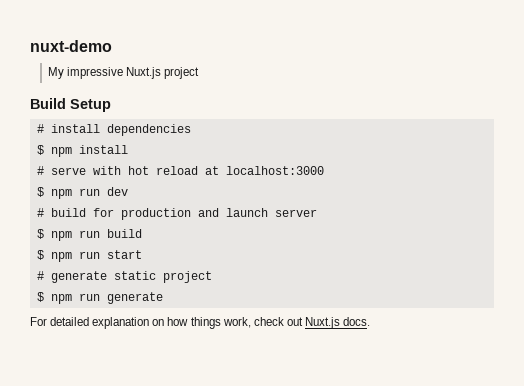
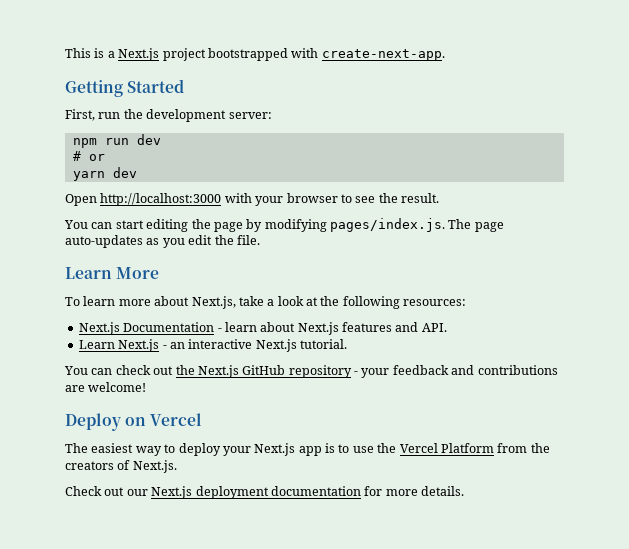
[30,40,112,52] [47,67,200,79] [30,98,111,112] [36,124,191,136] [36,145,128,157] [36,166,324,175] [36,187,128,199] [36,208,317,220] [36,229,142,241] [36,250,142,262] [36,271,212,283] [36,292,163,304] [30,317,371,329] nuxt-demo // My impressive Nuxt.js project // Build Setup // # install dependencies // $ npm install // # serve with hot reload at localhost:3000 // $ npm run dev // # build for production and launch server // $ npm run build // $ npm run start // # generate static project // $ npm run generate // For detailed explanation on how things work, check out Nuxt.js docs. -> [65,48,445,61] [65,79,185,97] [65,109,272,122] [72,134,161,148] [72,151,105,161] [72,167,137,181] [65,193,439,206] [64,218,504,232] [65,235,260,248] [65,267,160,279] [65,296,467,309] [78,322,447,335] [78,339,347,352] [64,365,558,378] [65,382,147,392] [65,413,203,431] [65,443,550,456] [65,460,177,473] [65,486,464,499] This is a Next.js project bootstrapped with create-next-app. // Getting Started // First, run the development server: // npm run dev // # or // yarn dev // Open http://localhost:3000 with your browser to see the result. // You can start editing the page by modifying pages/index.js. The page auto-updates as you edit the file. // Learn More // To learn more about Next.js, take a look at the following resources: // Next.js Documentation - learn about Next.js features and API. // Learn Next.js - an interactive Next.js tutorial. // You can check out the Next.js GitHub repository - your feedback and contributions are welcome! // Deploy on Vercel // The easiest way to deploy your Next.js app is to use the Vercel Platform from the creators of Next.js. // Check out our Next.js deployment documentation for more details.

